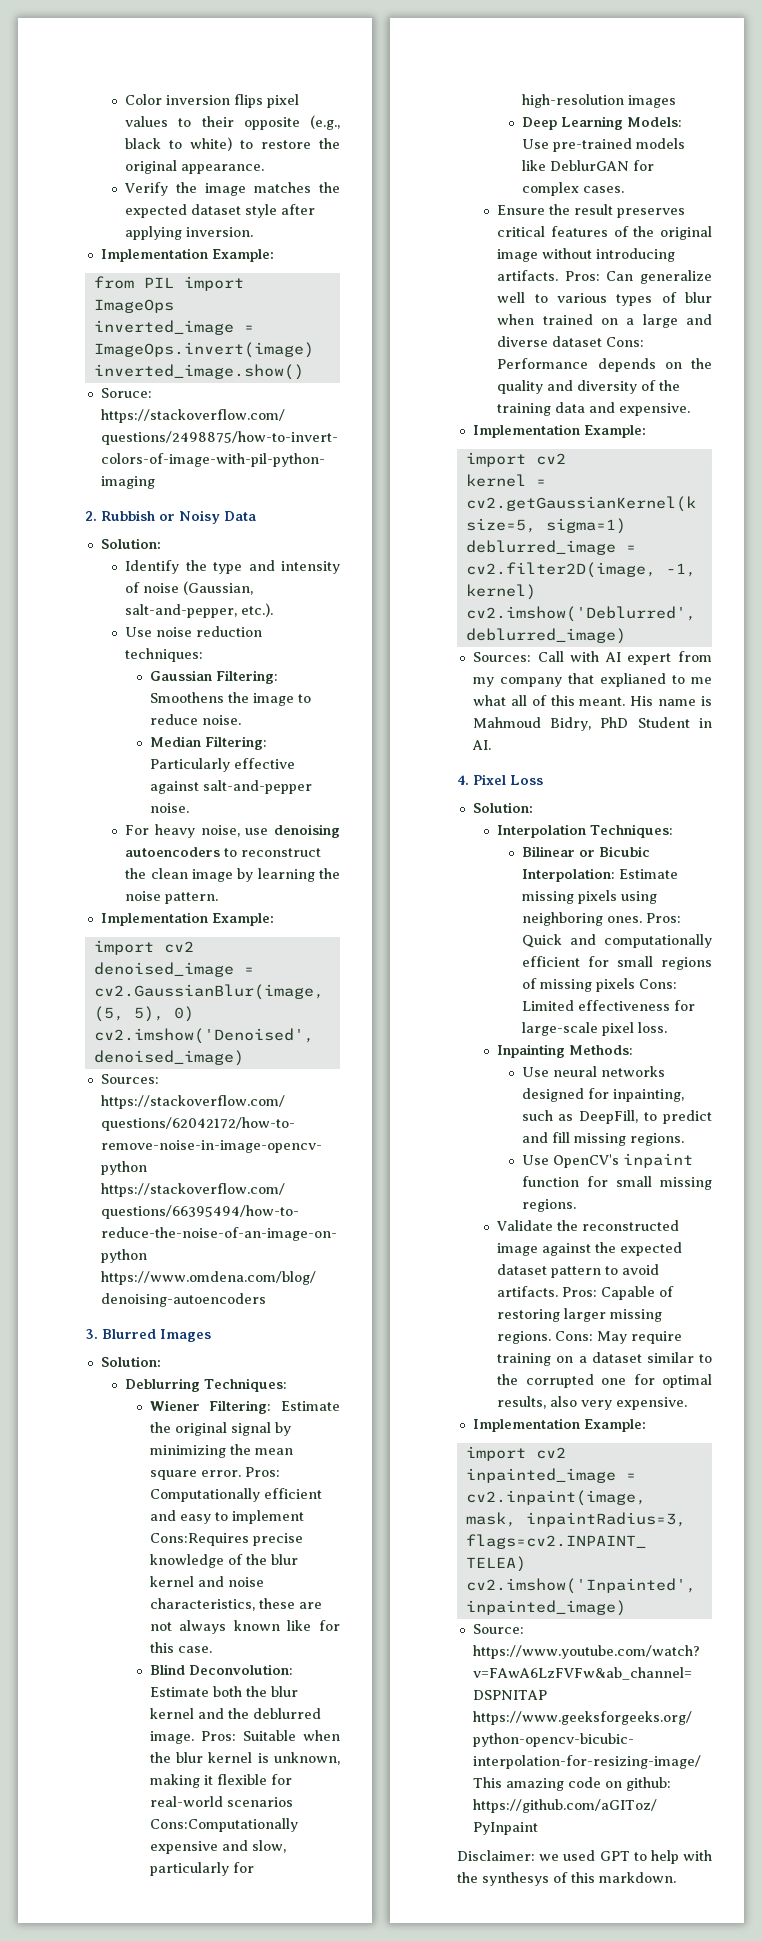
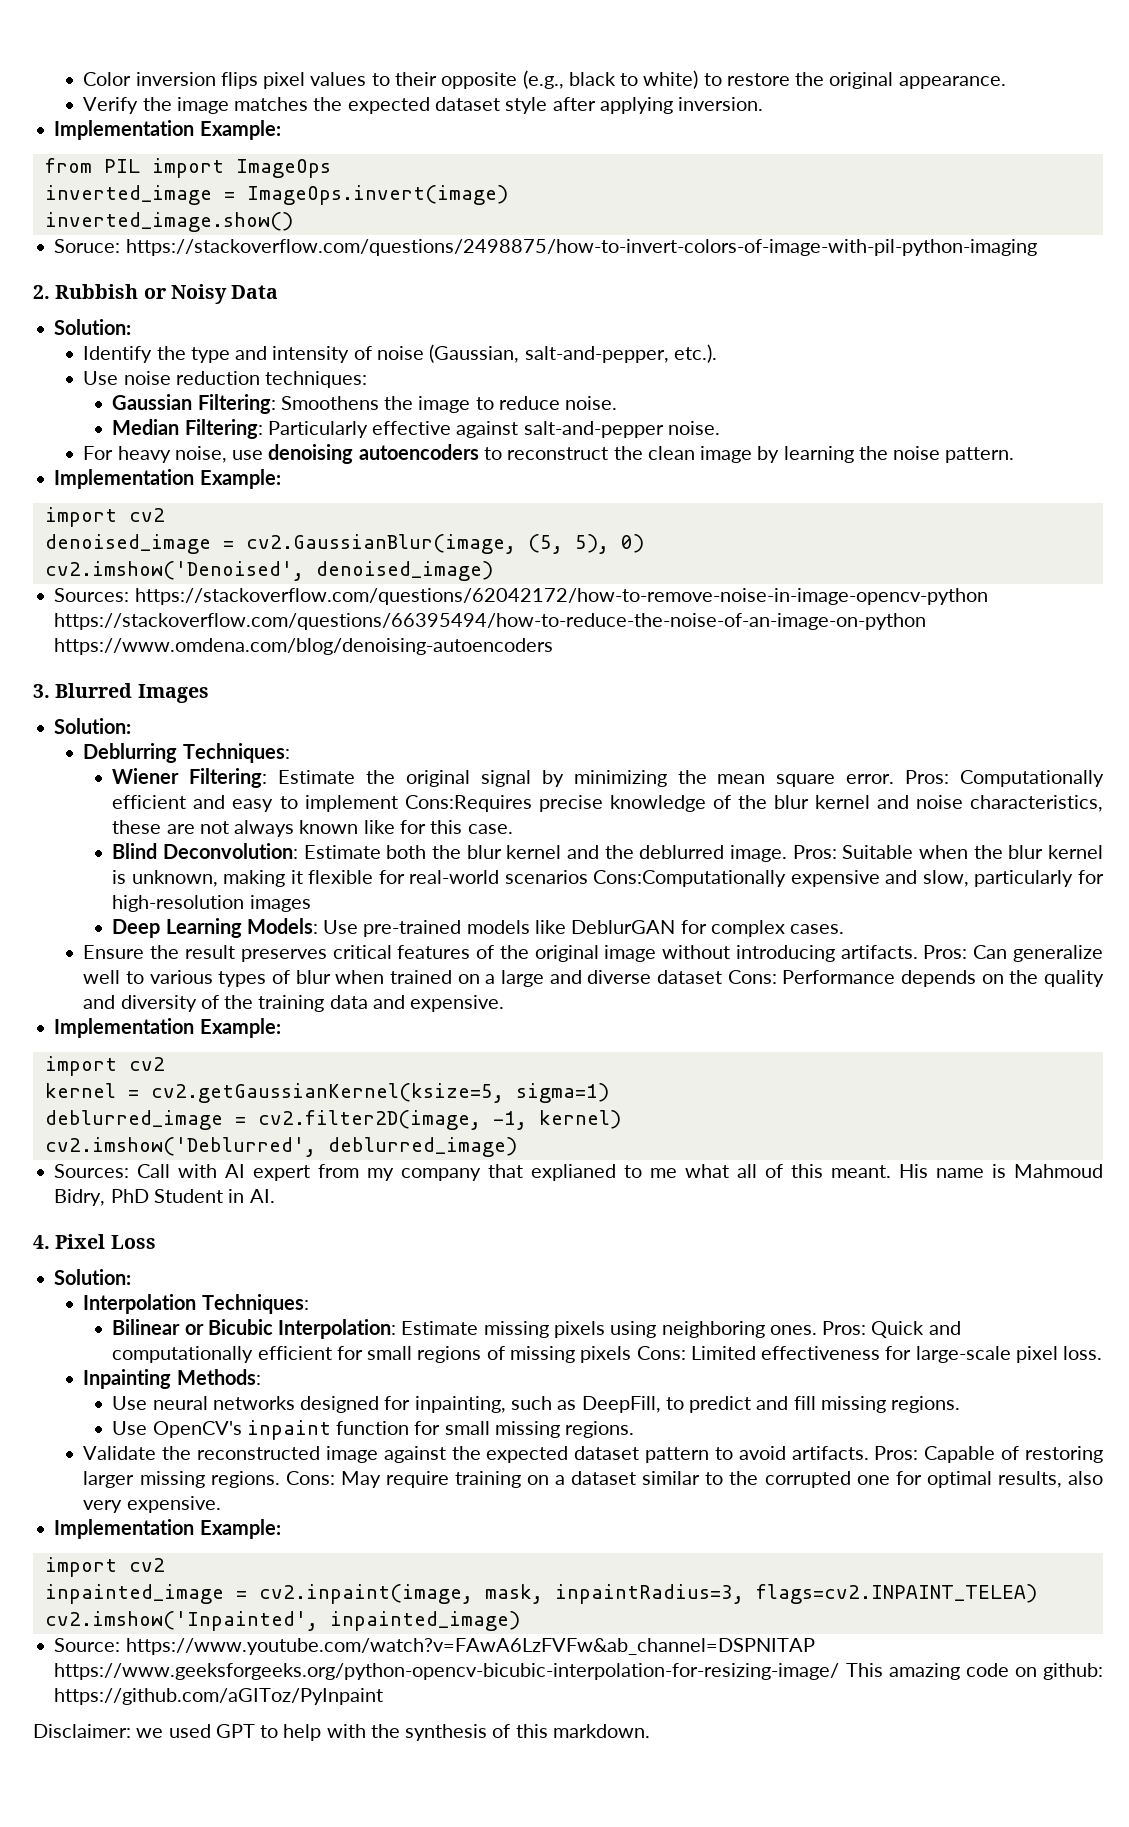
[482,1872,549,1886] synthesys -> [405,1724,488,1741] synthesis

